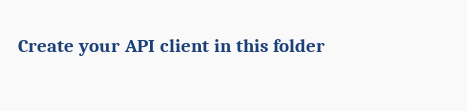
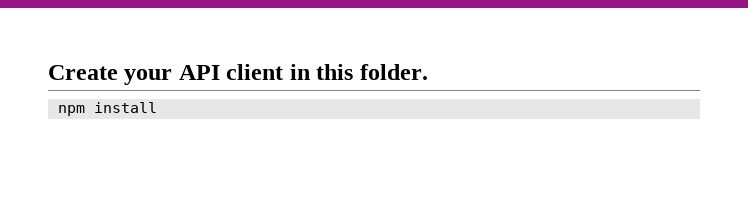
[272,39,325,52] folder -> [359,64,428,80] [58,102,158,116] folder. // npm install

